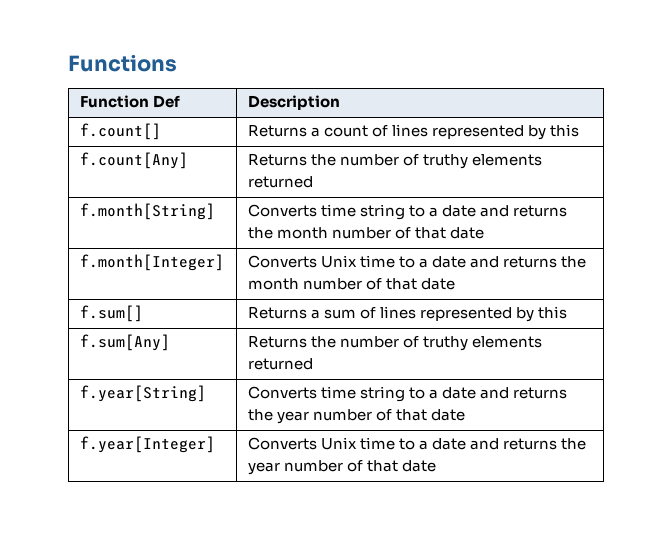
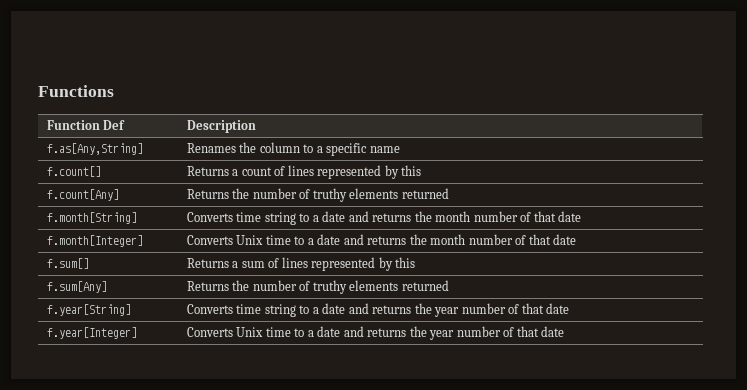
(340, 102) none -> [46,143,143,155] [186,142,400,156] // f.as[Any,String] | Renames the column to a specific name

